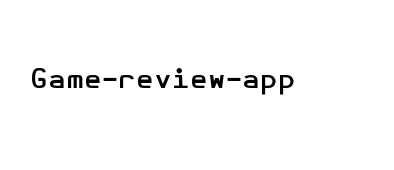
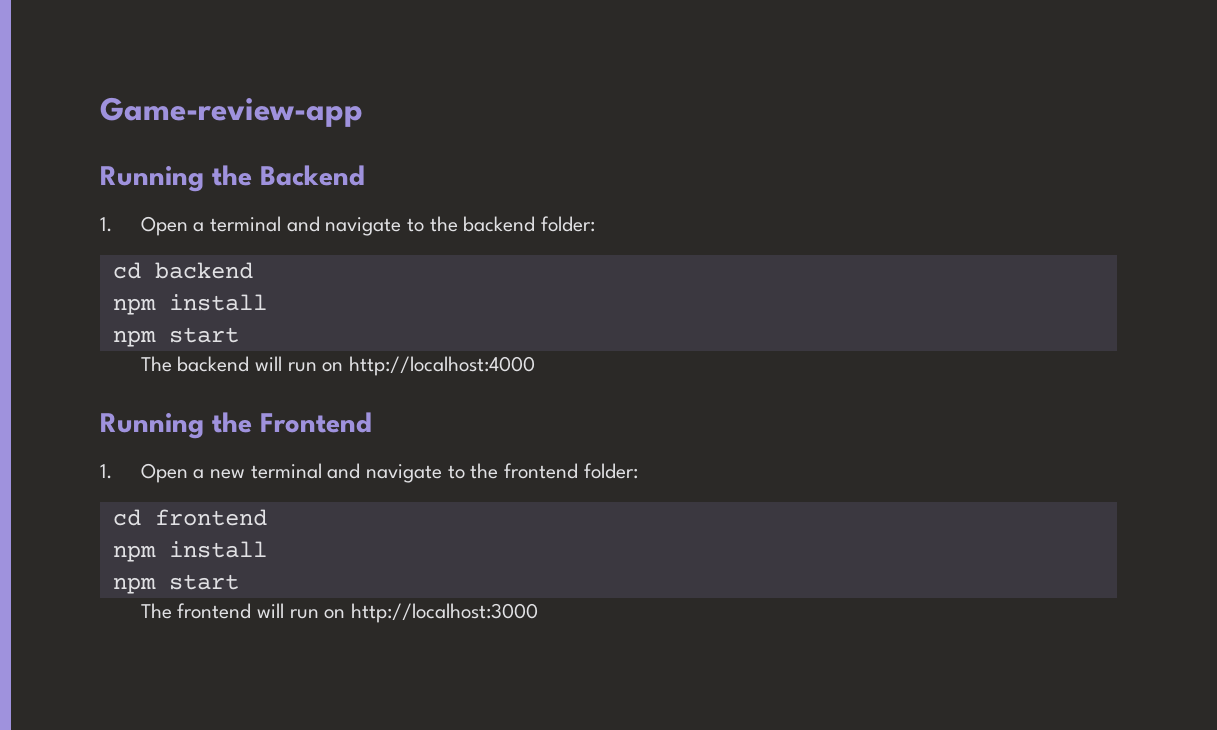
(296, 81) none -> [100,165,365,192] [100,216,595,236] [112,262,253,279] [112,294,267,315] [112,327,239,347] [140,356,535,376] [100,412,372,439] [100,463,638,483] [112,509,267,526] [112,541,267,562] [112,574,239,594] [140,603,538,623] // Running the Backend // 1. Open a terminal and navigate to the backend folder: // cd backend // npm install // npm start // The backend will run on http://localhost:4000 // Running the Frontend // 1. Open a new terminal and navigate to the frontend folder: // cd frontend // npm install // npm start // The frontend will run on http://localhost:3000

